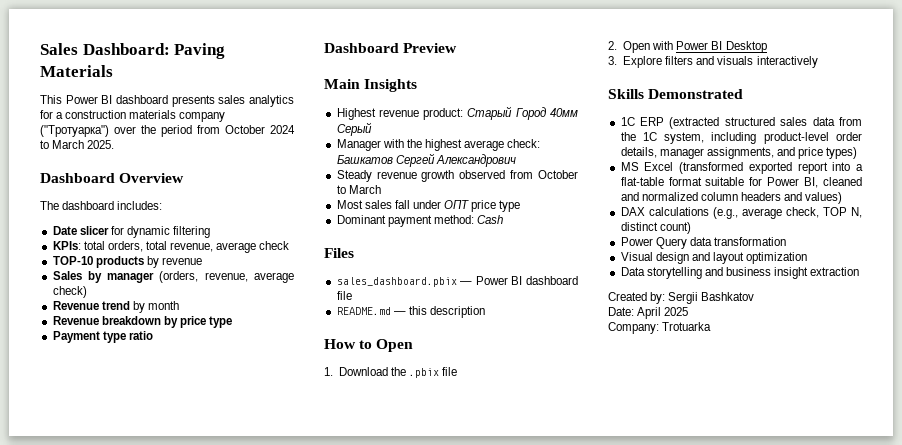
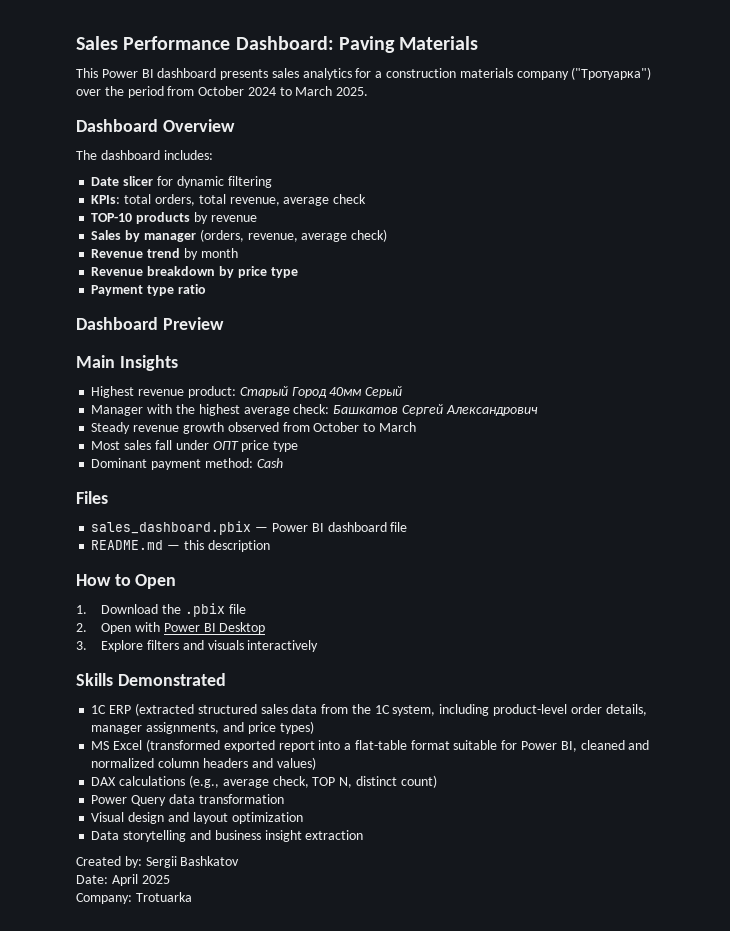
[40,43,78,55] Sales -> [76,36,231,50] Sales Performance

